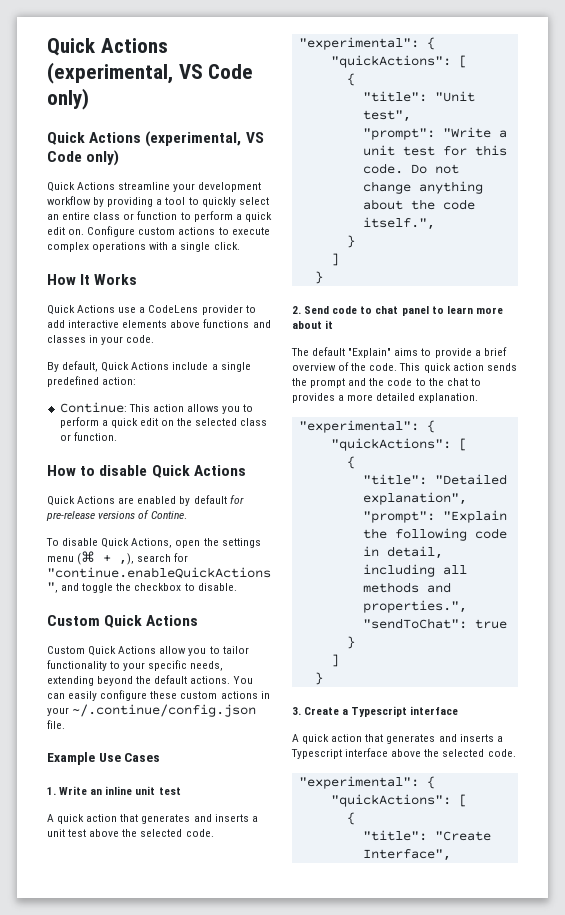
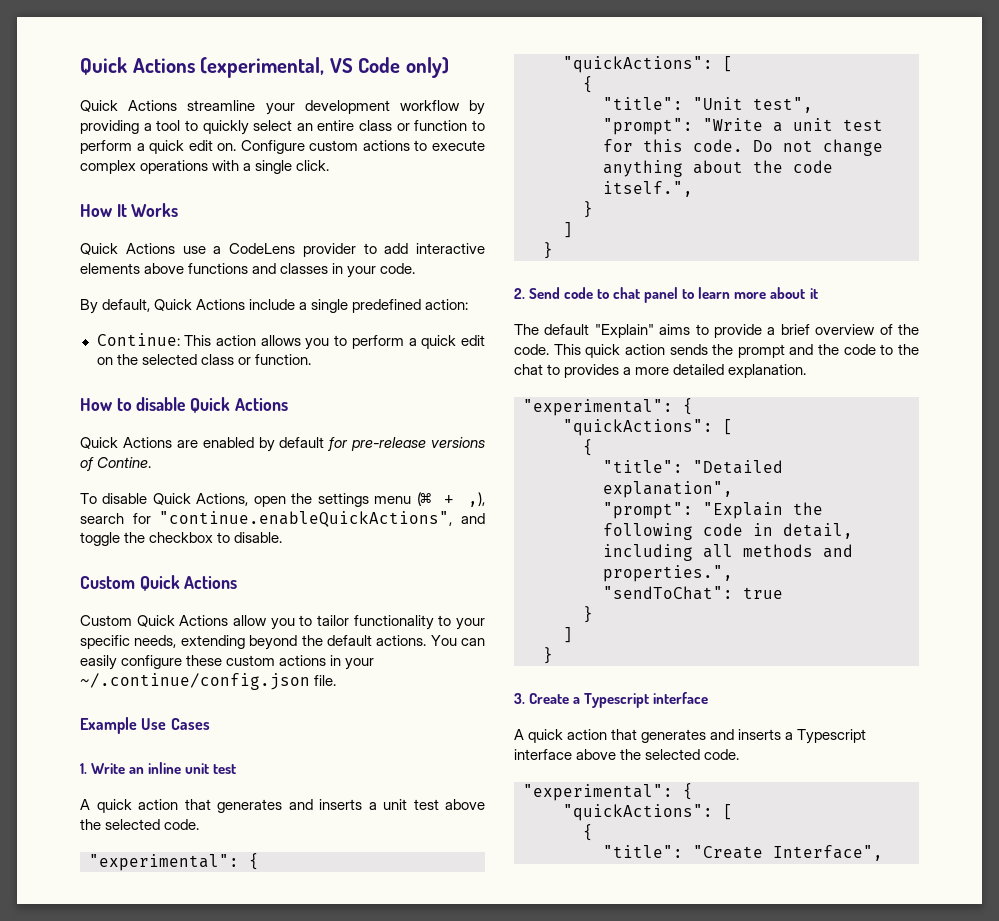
[47,38,168,56] [47,62,254,84] [47,88,89,110] [47,131,264,147] [47,150,120,166] Quick Actions (experimental, VS Code only) // Quick Actions (experimental, VS Code only) -> [80,57,449,78] Quick Actions (experimental, VS Code only)

